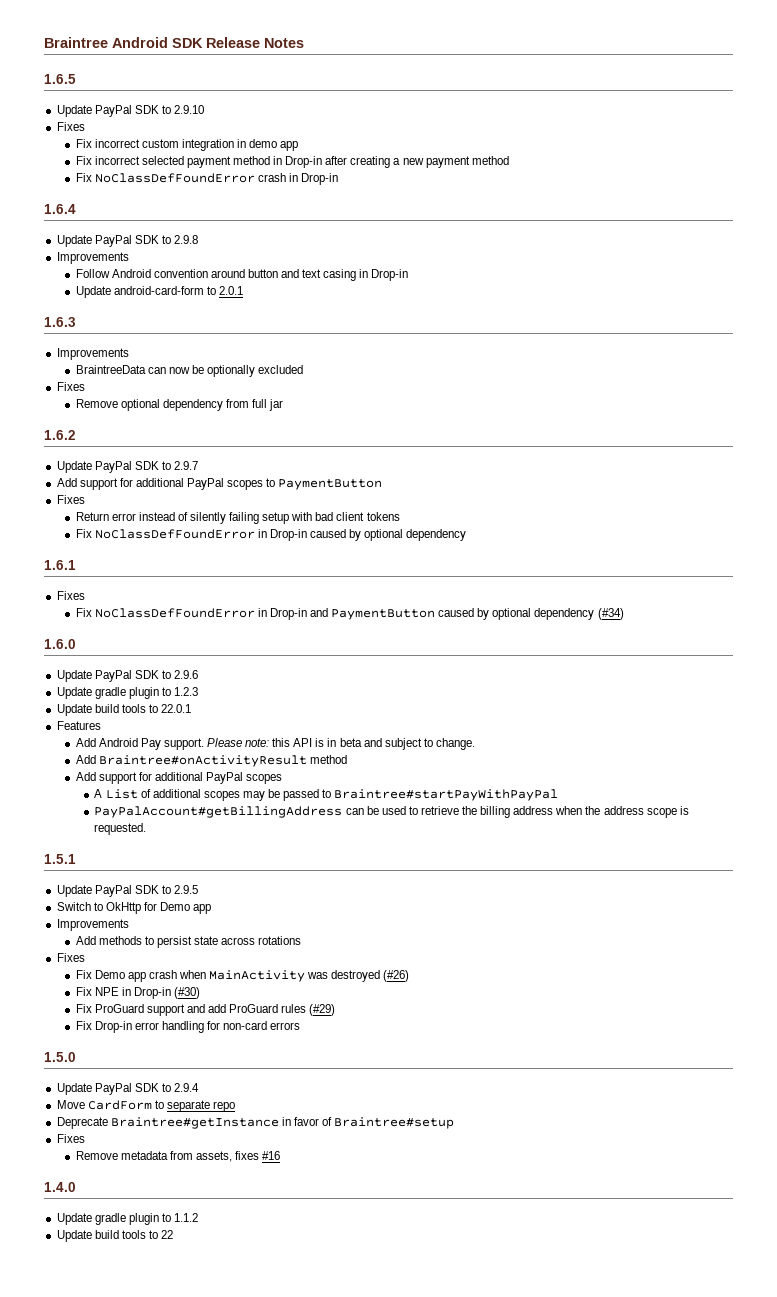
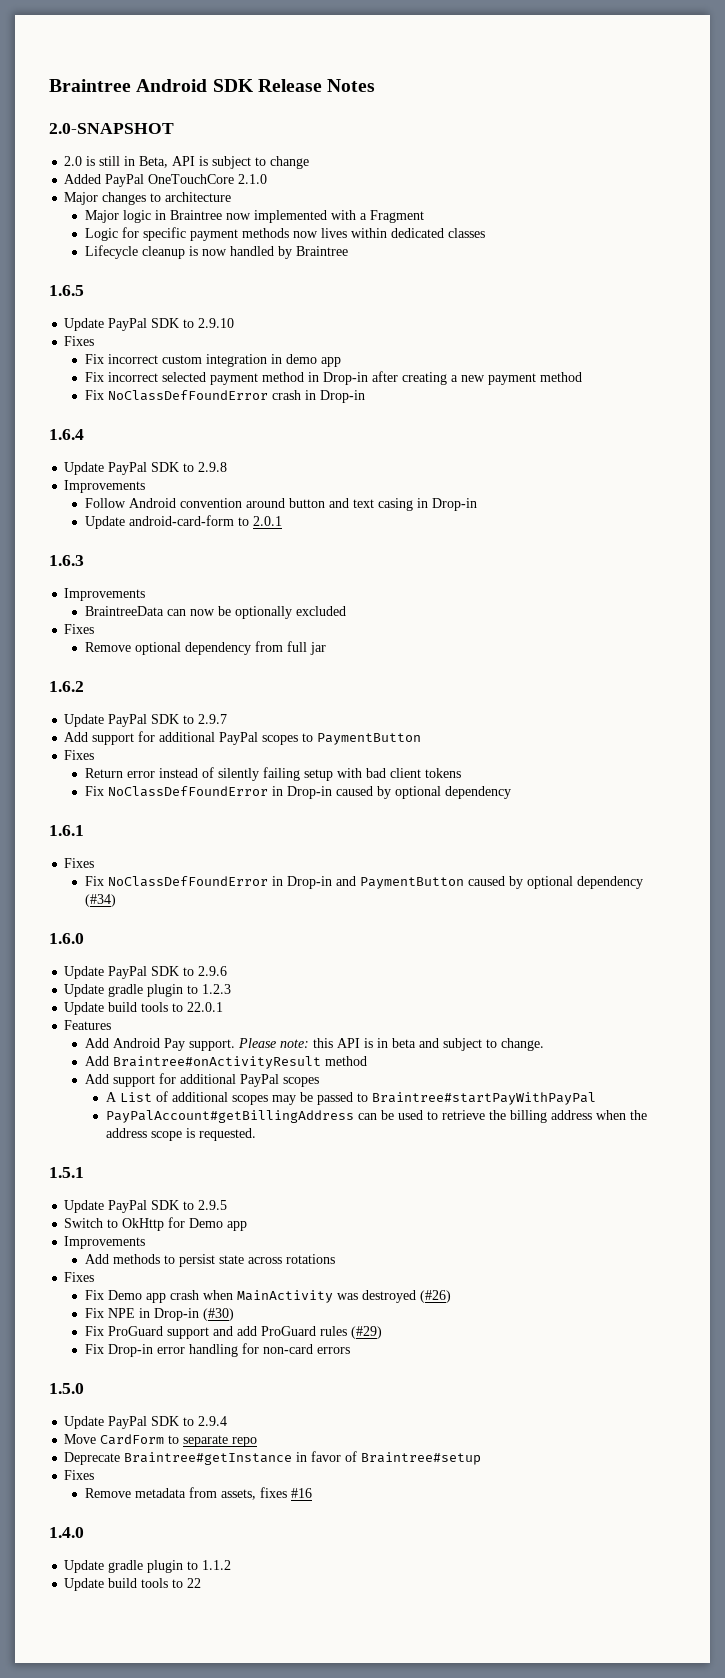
(304, 43) none -> [49,123,174,134] [64,156,310,169] [64,174,268,187] [64,192,232,205] [85,210,425,223] [85,227,486,241] [85,245,349,259] // 2.0-SNAPSHOT // 2.0 is still in Beta, API is subject to change // Added PayPal OneTouchCore 2.1.0 // Major changes to architecture // Major logic in Braintree now implemented with a Fragment // Logic for specific payment methods now lives within dedicated classes // Lifecycle cleanup is now handled by Braintree

